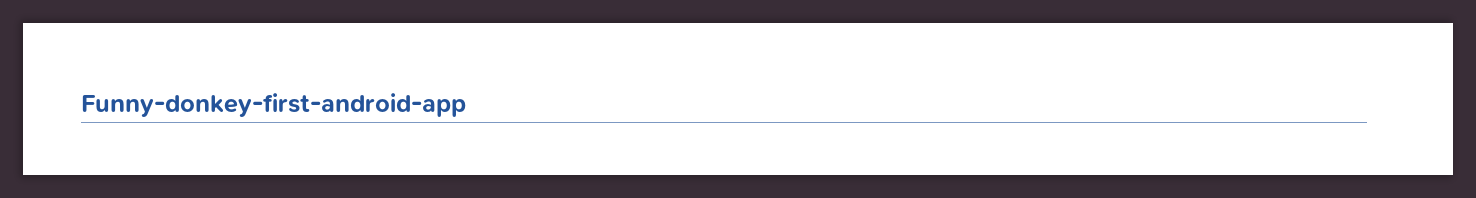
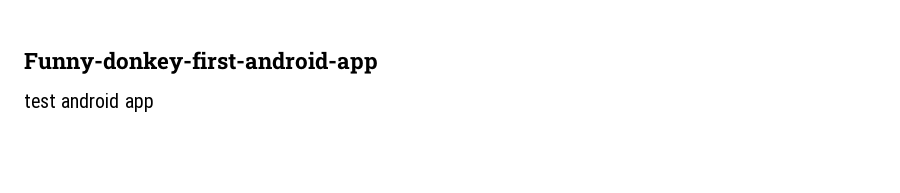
(466, 105) none -> [24,93,154,112] // test android app

